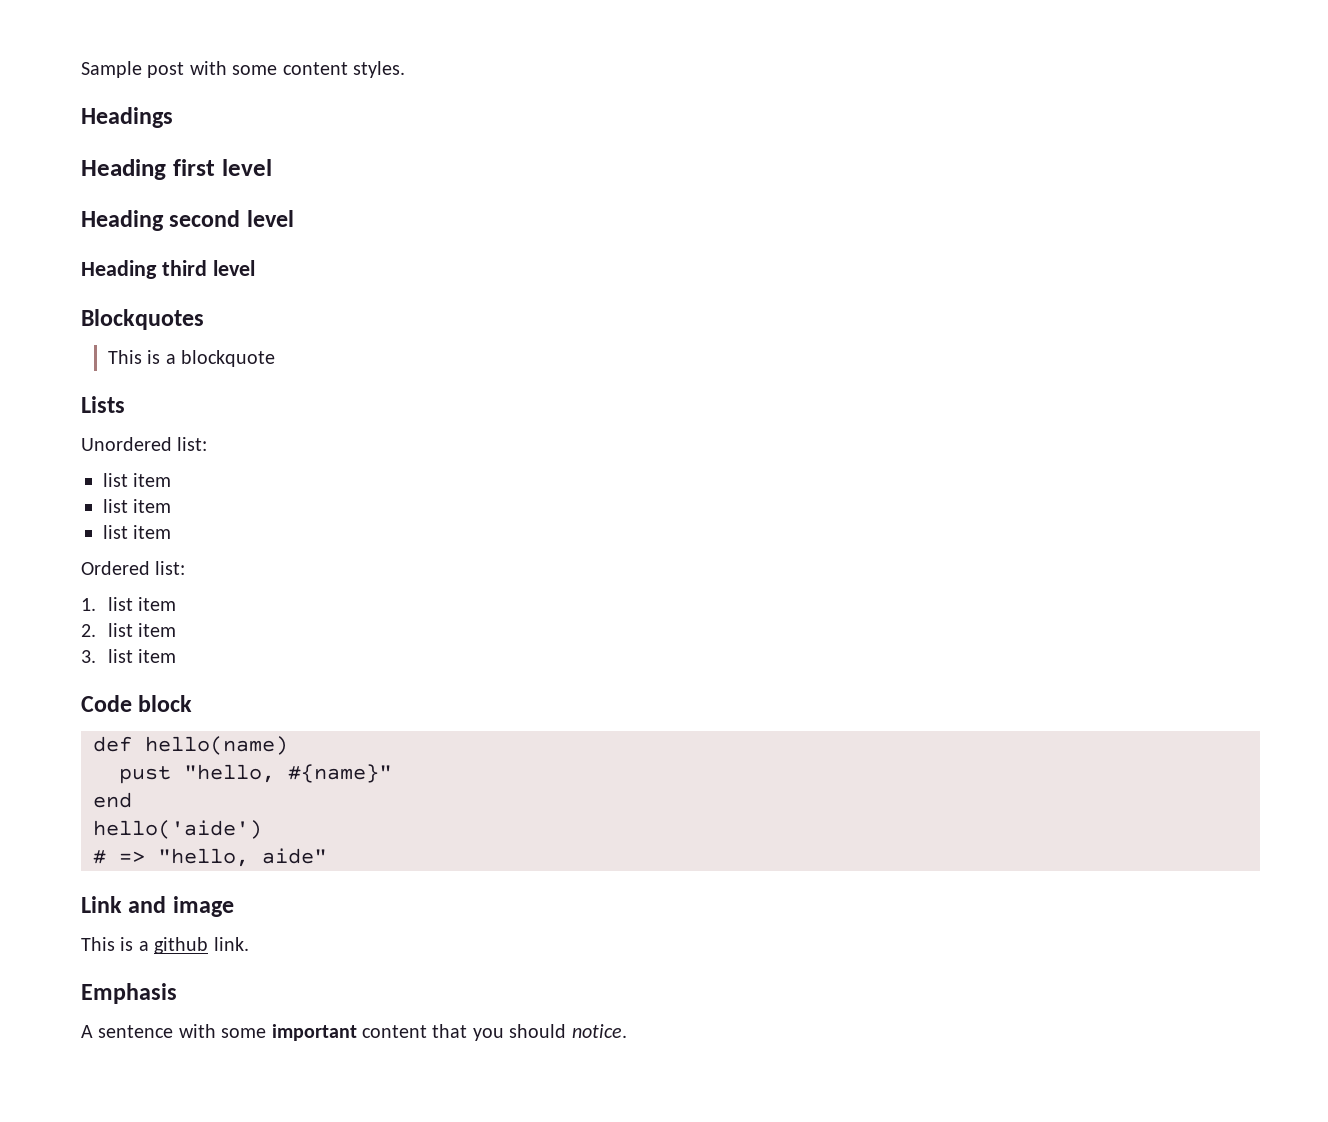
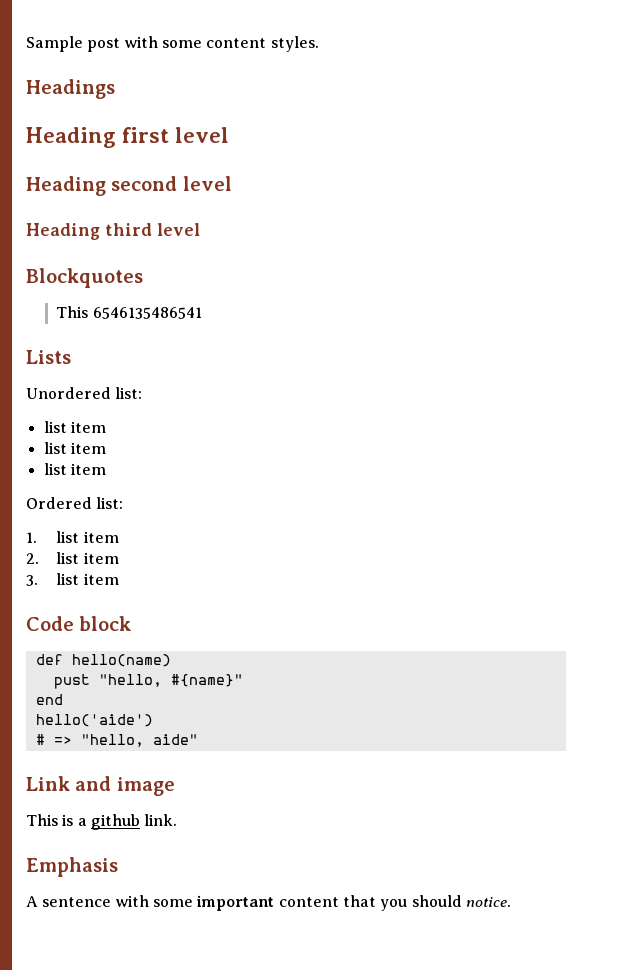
[147,350,276,367] is a blockquote -> [92,307,202,319] 6546135486541

